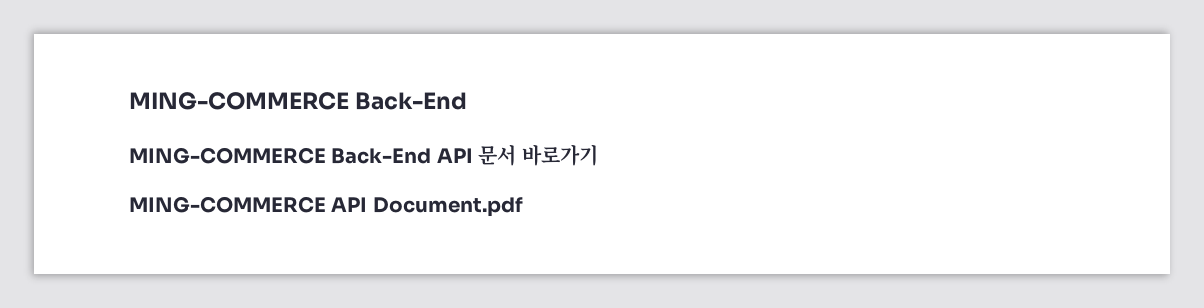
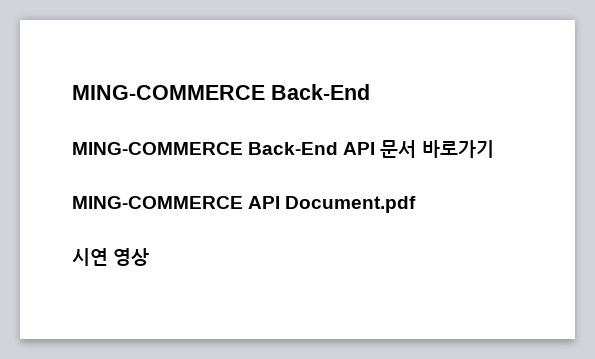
(523, 207) none -> [72,248,150,266] // 시연 영상

